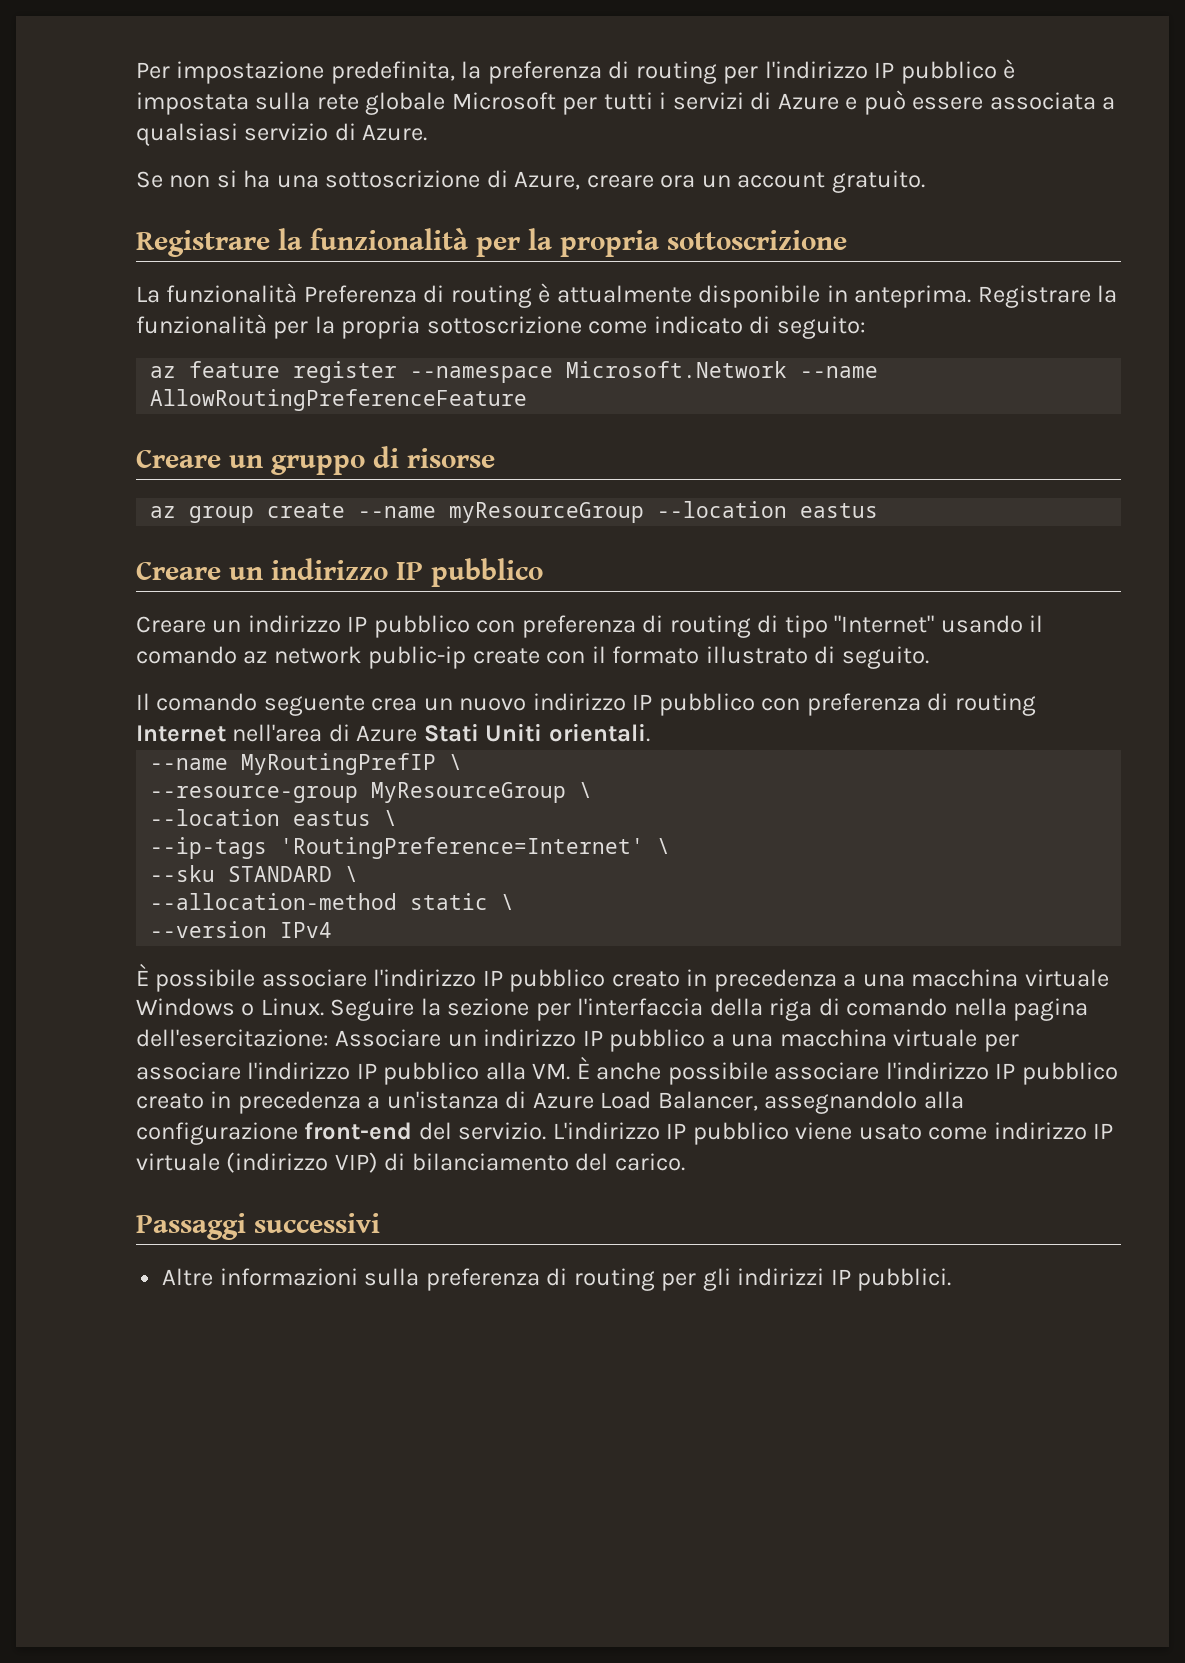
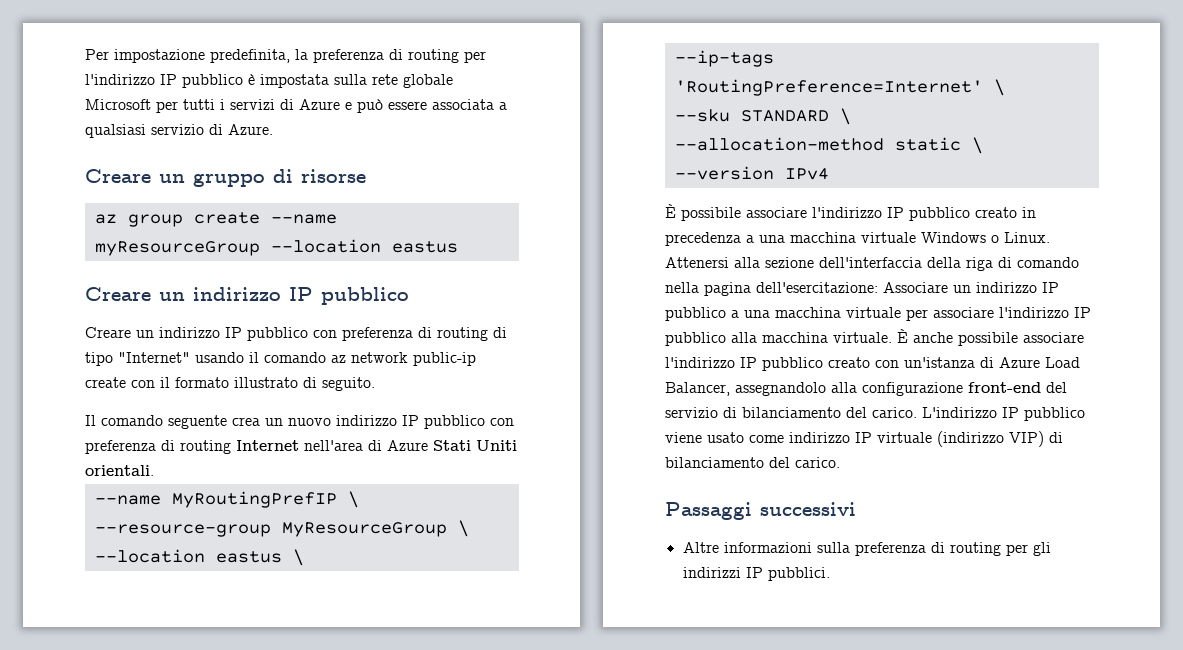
[136,170,925,193] [136,228,847,257] [136,283,1118,308] [136,314,866,339] [150,361,879,383] [150,389,528,411] // Se non si ha una sottoscrizione di Azure, creare ora un account gratuito. // Registrare la funzionalità per la propria sottoscrizione // La funzionalità Preferenza di routing è attualmente disponibile in anteprima. Registrare la funzionalità per la propria sottoscrizione come indicato di seguito: // az feature register --namespace Microsoft.Network --name AllowRoutingPreferenceFeature -> (273, 129) none
[330,998,704,1021] Seguire la sezione per l'interfaccia -> [665,257,922,268] Attenersi alla sezione dell'interfaccia
[532,1063,571,1080] VM. -> [762,332,892,343] macchina virtuale.
[210,1091,381,1114] in precedenza a -> [875,360,899,368] con
[458,1122,547,1140] servizio. -> [665,407,917,418] servizio di bilanciamento del carico.

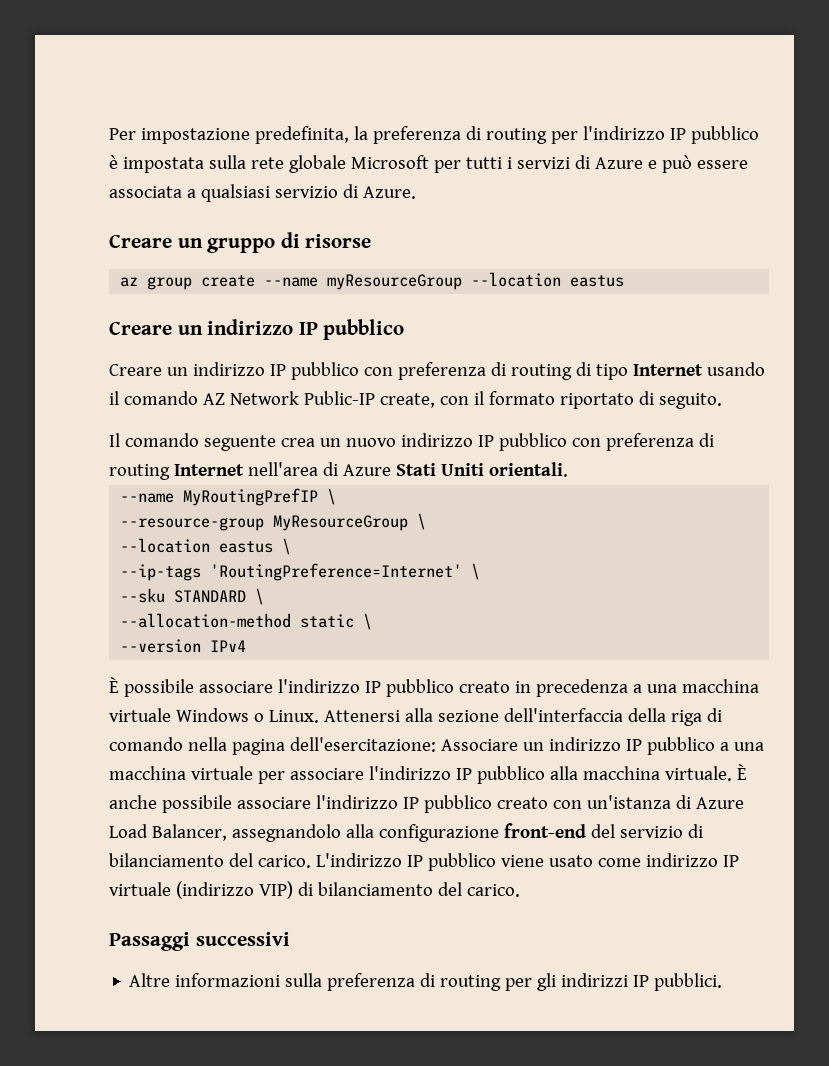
[118,352,190,363] "Internet" -> [632,364,703,376] Internet
[331,352,476,366] [85,377,126,388] az network public-ip create -> [202,391,435,408] AZ Network Public-IP create,
[234,377,298,388] illustrato -> [559,393,634,409] riportato

